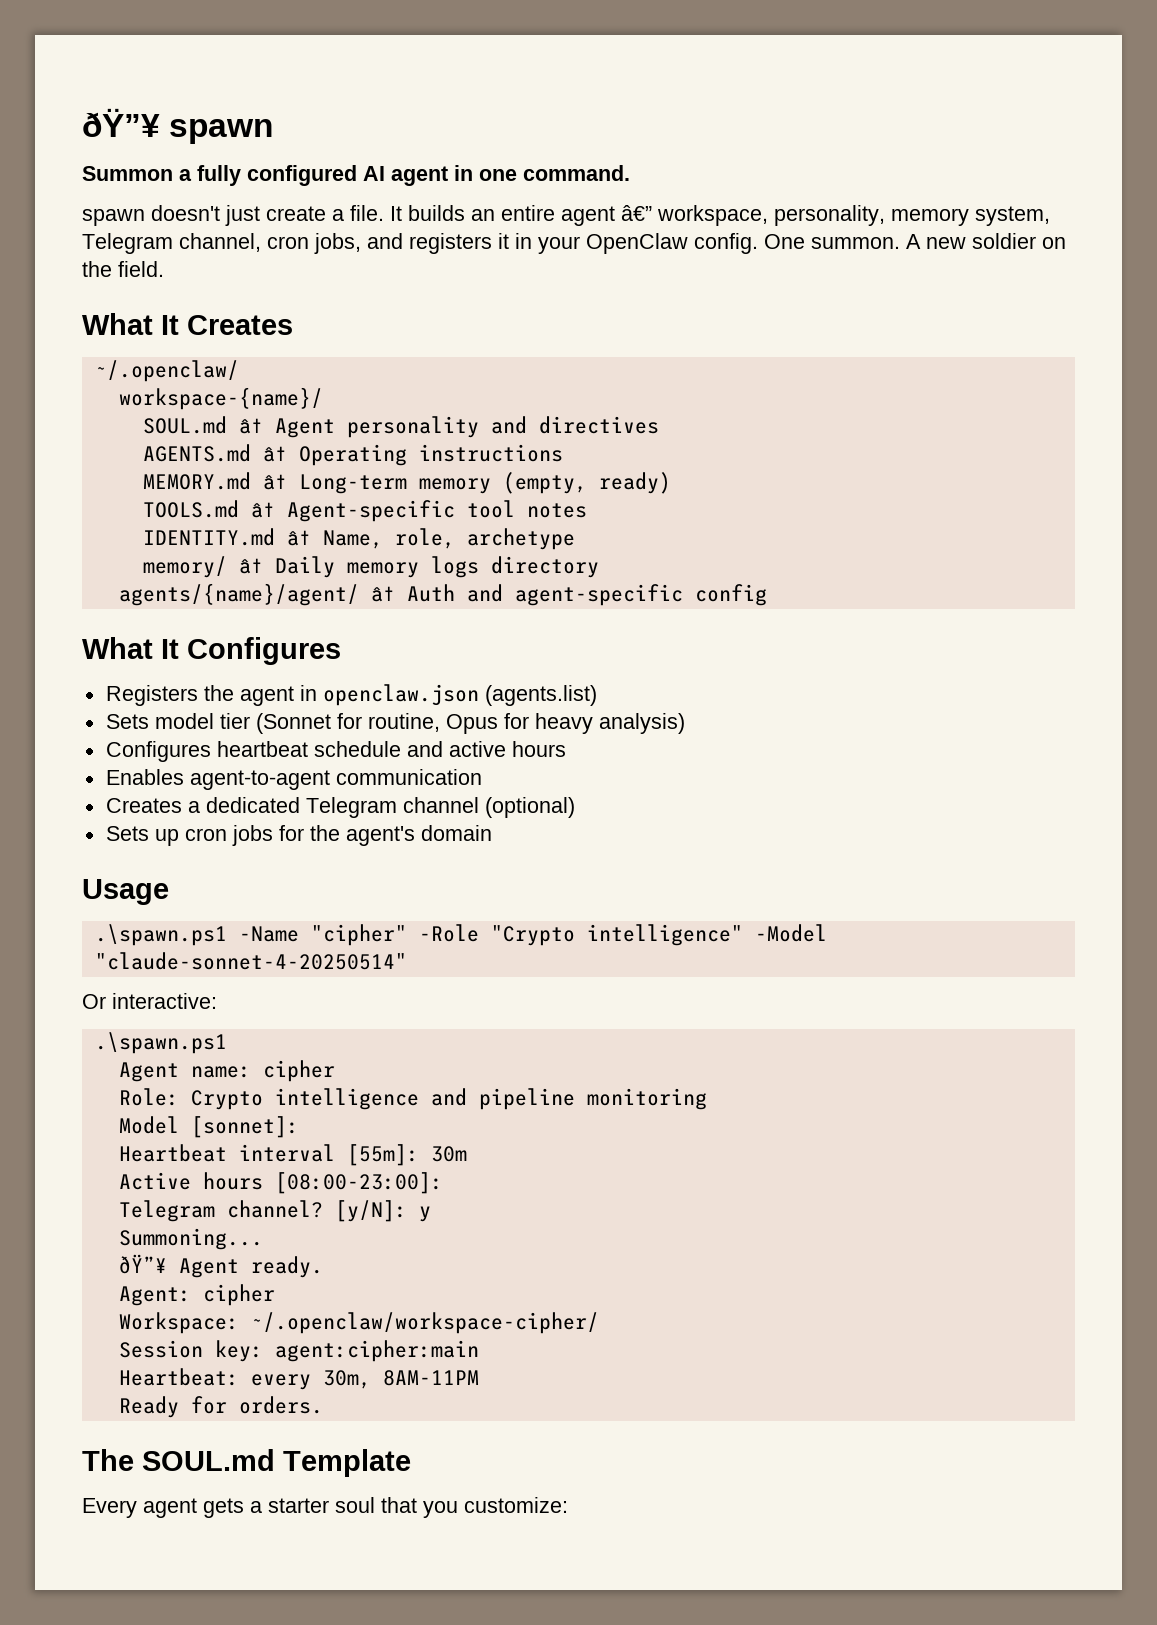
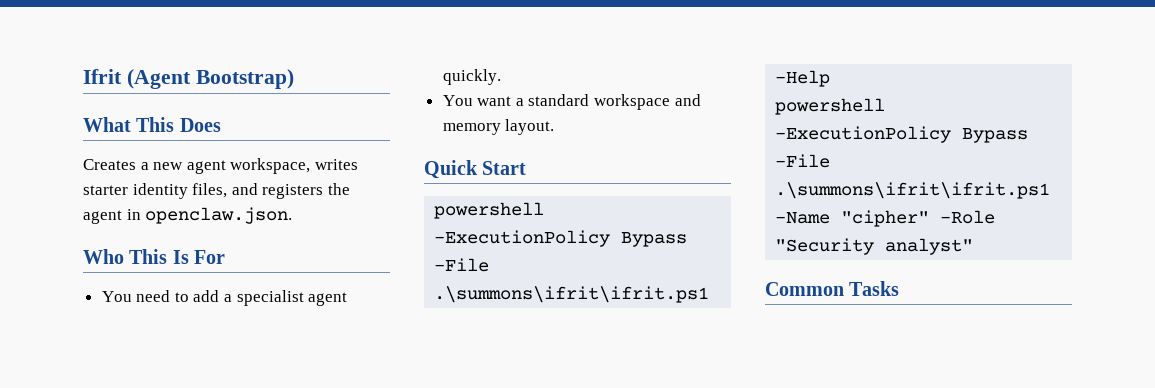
[82,108,274,144] [82,165,630,186] [82,205,1050,226] [82,233,1066,254] [82,261,164,277] [82,313,293,335] [94,360,239,382] [118,387,323,410] [142,416,659,438] [142,444,563,466] [142,472,671,494] [142,500,587,522] [142,528,575,550] [142,556,599,578] [118,583,767,606] [82,637,341,665] [105,684,597,706] [105,713,685,734] [105,741,566,762] [105,769,482,790] [105,797,575,818] [105,825,492,846] [82,879,169,905] [94,924,827,946] [94,952,407,970] [82,993,217,1009] [94,1032,227,1054] [118,1060,335,1082] [118,1088,707,1110] [118,1116,299,1138] [118,1144,467,1166] [118,1172,443,1194] [118,1200,431,1222] [118,1228,263,1250] [118,1254,323,1278] [118,1284,275,1306] [118,1312,599,1334] [118,1340,479,1362] [118,1368,479,1390] [118,1396,323,1418] [82,1449,411,1477] [82,1497,568,1518] ðŸ”¥ spawn // Summon a fully configured AI agent in one command. // spawn doesn't just create a file. It builds an entire agent â€” workspace, personality, memory system, Telegram channel, cron jobs, and registers it in your OpenClaw config. One summon. A new soldier on the field. // What It Creates // ~/.openclaw/ // workspace-{name}/ // SOUL.md â† Agent personality and directives // AGENTS.md â† Operating instructions // MEMORY.md â† Long-term memory (empty, ready) // TOOLS.md â† Agent-specific tool notes // IDENTITY.md â† Name, role, archetype // memory/ â† Daily memory logs directory // agents/{name}/agent/ â† Auth and agent-specific config // What It Configures // Registers the agent in openclaw.json (agents.list) // Sets model tier (Sonnet for routine, Opus for heavy analysis) // Configures heartbeat schedule and active hours // Enables agent-to-agent communication // Creates a dedicated Telegram channel (optional) // Sets up cron jobs for the agent's domain // Usage // .\spawn.ps1 -Name "cipher" -Role "Crypto intelligence" -Model "claude-sonnet-4-20250514" // Or interactive: // .\spawn.ps1 // Agent name: cipher // Role: Crypto intelligence and pipeline monitoring // Model [sonnet]: // Heartbeat interval [55m]: 30m // Active hours [08:00-23:00]: // Telegram channel? [y/N]: y // Summoning... // ðŸ”¥ Agent ready. // Agent: cipher // Workspace: ~/.openclaw/workspace-cipher/ // Session key: agent:cipher:main // Heartbeat: every 30m, 8AM-11PM // Ready for orders. // The SOUL.md Template // Every agent gets a starter soul that you customize: -> [83,69,294,89] [83,117,221,132] [83,158,358,174] [83,183,350,199] [83,207,293,224] [83,249,226,264] [101,290,348,306] [442,69,501,85] [442,94,701,110] [442,119,555,135] [424,160,527,179] [434,202,545,219] [434,230,688,247] [434,258,490,272] [434,286,710,303] [775,70,831,87] [775,98,886,115] [775,126,1029,143] [775,154,831,168] [775,182,1051,199] [775,210,996,227] [775,238,974,255] [765,281,900,296] Ifrit (Agent Bootstrap) // What This Does // Creates a new agent workspace, writes starter identity files, and registers the agent in openclaw.json. // Who This Is For // You need to add a specialist agent quickly. // You want a standard workspace and memory layout. // Quick Start // powershell -ExecutionPolicy Bypass -File .\summons\ifrit\ifrit.ps1 -Help // powershell -ExecutionPolicy Bypass -File .\summons\ifrit\ifrit.ps1 -Name "cipher" -Role "Security analyst" // Common Tasks

